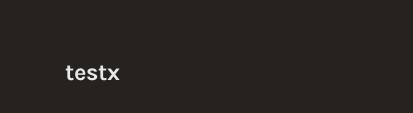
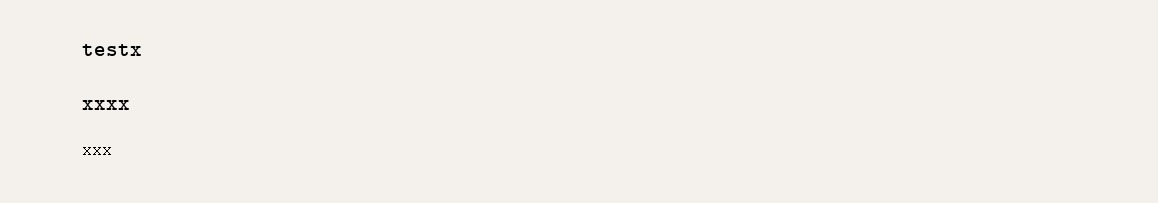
(120, 73) none -> [82,100,130,110] [82,141,112,159] // xxxx // xxx

